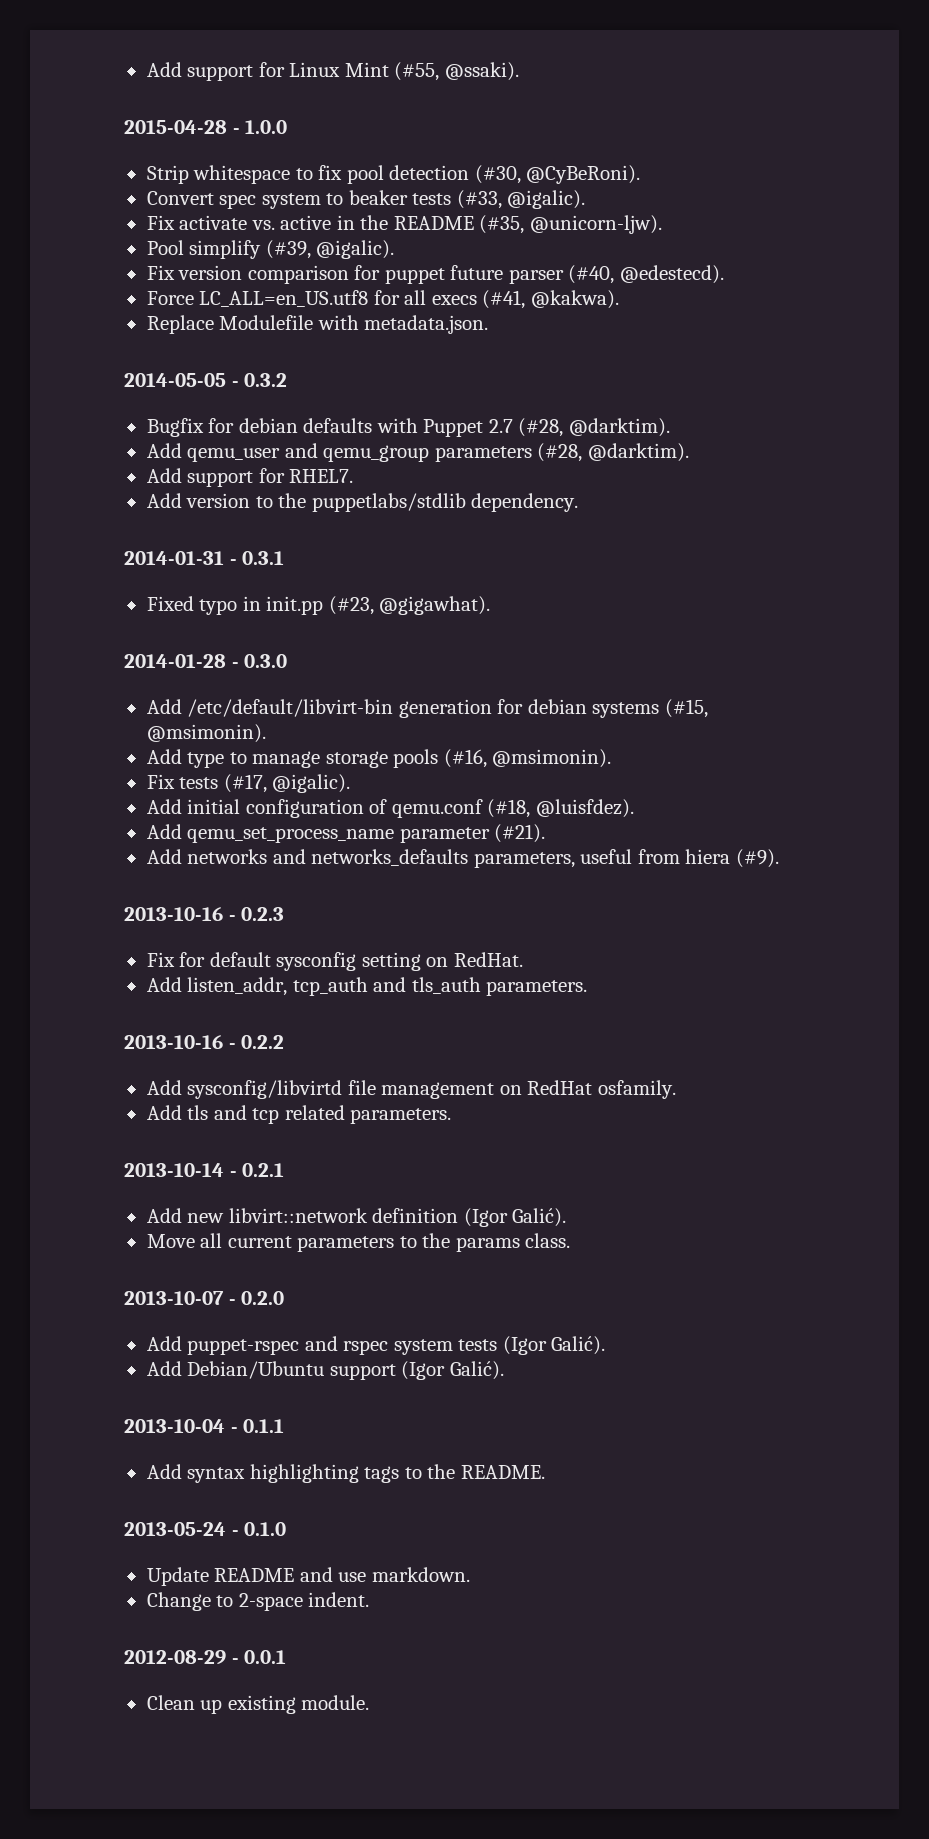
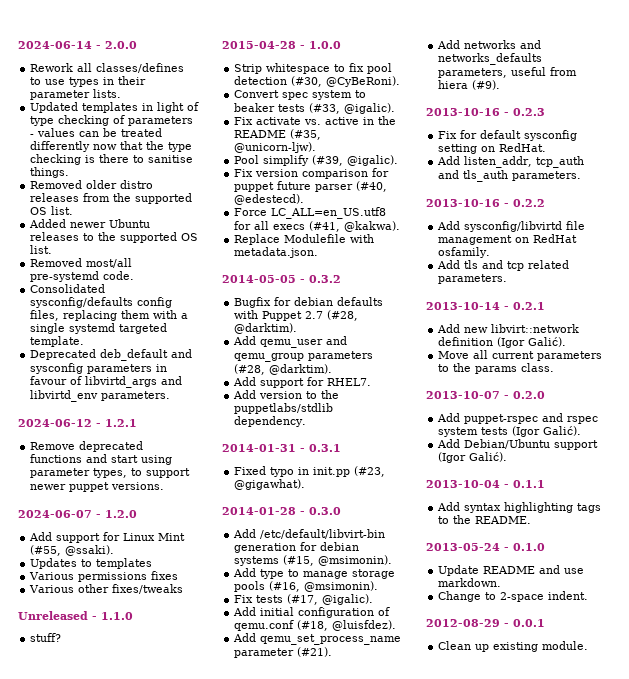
(146, 69) none -> [18,41,137,49] [30,63,185,73] [30,76,147,87] [30,89,122,100] [30,102,200,113] [30,115,194,126] [30,128,163,137] [30,141,193,152] [30,154,194,165] [30,167,70,178] [30,180,154,189] [30,193,193,204] [30,206,74,215] [29,219,151,228] [30,232,199,243] [30,245,53,254] [30,258,133,268] [30,271,135,282] [30,284,106,293] [30,297,173,308] [30,310,189,321] [30,323,168,334] [30,336,85,347] [30,349,193,361] [30,363,168,374] [30,376,183,388] [30,390,171,402] [18,419,137,427] [30,441,144,452] [30,454,173,465] [30,468,191,478] [30,482,165,492] [18,510,137,518] 2024-06-14 - 2.0.0 // Rework all classes/defines to use types in their parameter lists. // Updated templates in light of type checking of parameters - values can be treated differently now that the type checking is there to sanitise things. // Removed older distro releases from the supported OS list. // Added newer Ubuntu releases to the supported OS list. // Removed most/all pre-systemd code. // Consolidated sysconfig/defaults config files, replacing them with a single systemd targeted template. // Deprecated deb_default and sysconfig parameters in favour of libvirtd_args and libvirtd_env parameters. // 2024-06-12 - 1.2.1 // Remove deprecated functions and start using parameter types, to support newer puppet versions. // 2024-06-07 - 1.2.0 //
(519, 71) none -> [30,558,153,569] [29,571,179,582] [29,584,184,594] [18,611,133,620] [30,633,62,642] // Updates to templates // Various permissions fixes // Various other fixes/tweaks // Unreleased - 1.1.0 // stuff?

